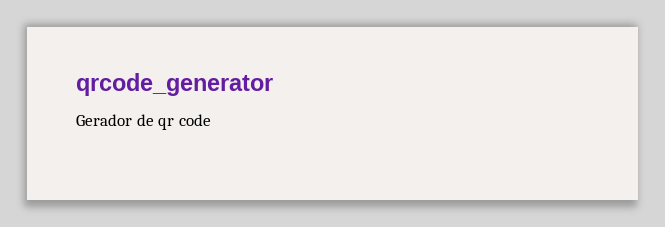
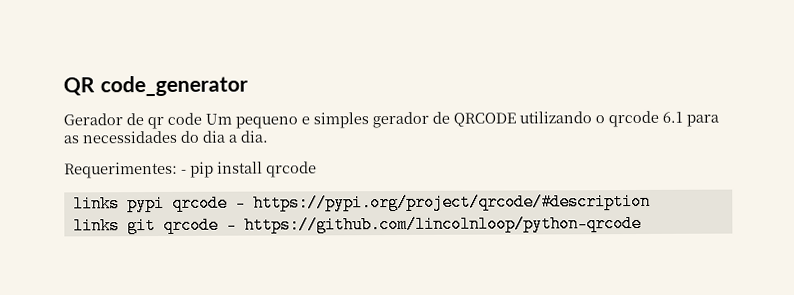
[76,73,273,96] qrcode_generator -> [63,75,248,97] QR code_generator
(211, 120) none -> [205,110,719,129] [63,130,268,144] [64,161,317,179] [72,192,651,213] [72,214,642,235] Um pequeno e simples gerador de QRCODE utilizando o qrcode 6.1 para as necessidades do dia a dia. // Requerimentes: - pip install qrcode // links pypi qrcode - https://pypi.org/project/qrcode/#description // links git qrcode - https://github.com/lincolnloop/python-qrcode

